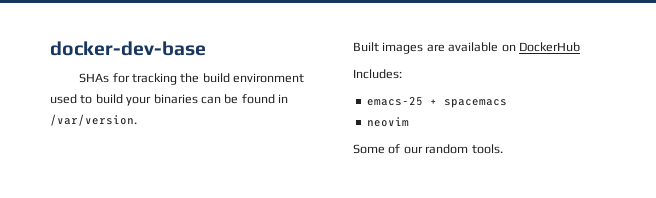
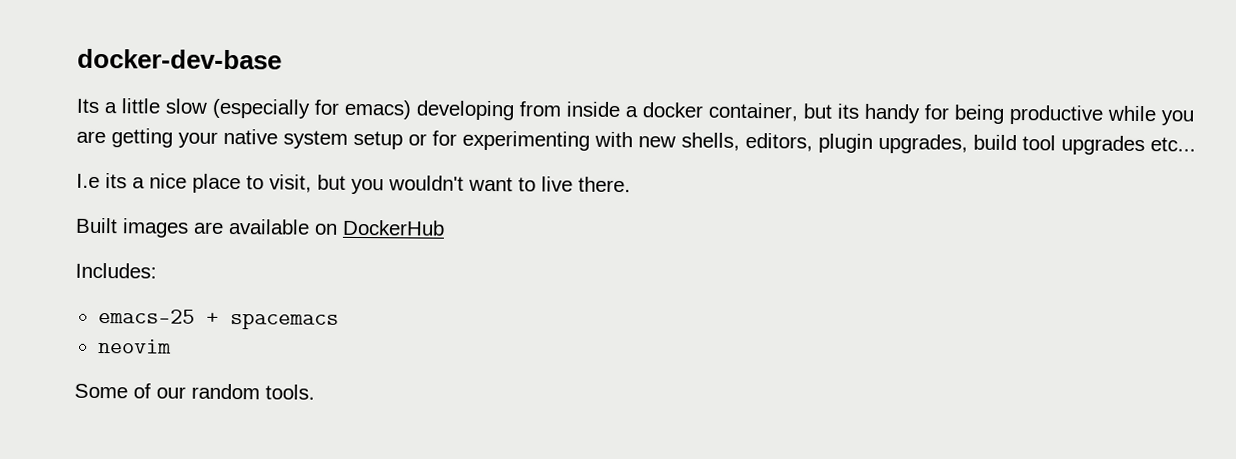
[79,73,305,85] [50,94,288,106] [50,114,137,126] SHAs for tracking the build environment used to build your binaries can be found in /var/version. -> [76,98,1194,126] [76,128,1196,156] [76,173,631,195] Its a little slow (especially for emacs) developing from inside a docker container, but its handy for being productive while you are getting your native system setup or for experimenting with new shells, editors, plugin upgrades, build tool upgrades etc... // I.e its a nice place to visit, but you wouldn't want to live there.

